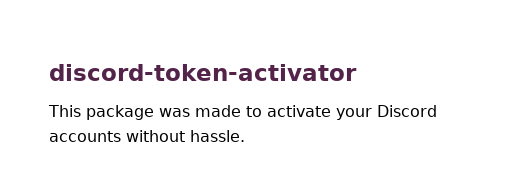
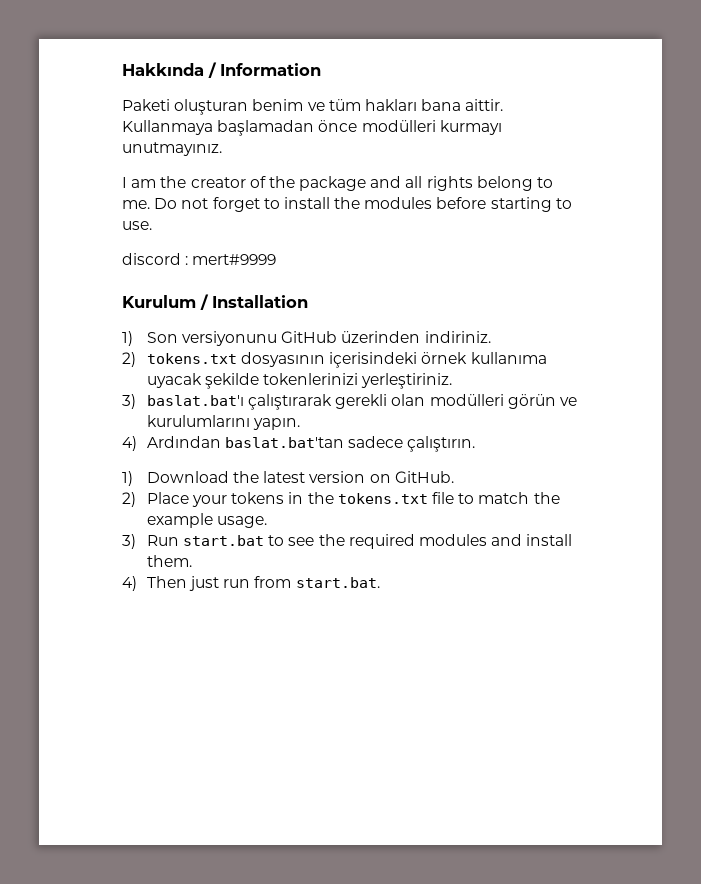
[49,64,357,81] [48,105,437,120] [49,130,245,142] discord-token-activator // This package was made to activate your Discord accounts without hassle. -> [122,62,321,78] [122,99,504,115] [122,120,502,136] [122,142,222,156] [122,176,554,191] [122,197,572,212] [122,221,152,230] [122,253,277,265] [122,294,308,310] [122,331,491,346] [122,352,547,368] [146,373,453,389] [122,394,577,410] [146,415,301,430] [122,436,476,452] [122,471,454,486] [122,492,560,507] [146,513,268,528] [122,534,573,549] [146,555,192,567] [122,576,380,591] Hakkında / Information // Paketi oluşturan benim ve tüm hakları bana aittir. Kullanmaya başlamadan önce modülleri kurmayı unutmayınız. // I am the creator of the package and all rights belong to me. Do not forget to install the modules before starting to use. // discord : mert#9999 // Kurulum / Installation // 1) Son versiyonunu GitHub üzerinden indiriniz. // 2) tokens.txt dosyasının içerisindeki örnek kullanıma uyacak şekilde tokenlerinizi yerleştiriniz. // 3) baslat.bat'ı çalıştırarak gerekli olan modülleri görün ve kurulumlarını yapın. // 4) Ardından baslat.bat'tan sadece çalıştırın. // 1) Download the latest version on GitHub. // 2) Place your tokens in the tokens.txt file to match the example usage. // 3) Run start.bat to see the required modules and install them. // 4) Then just run from start.bat.

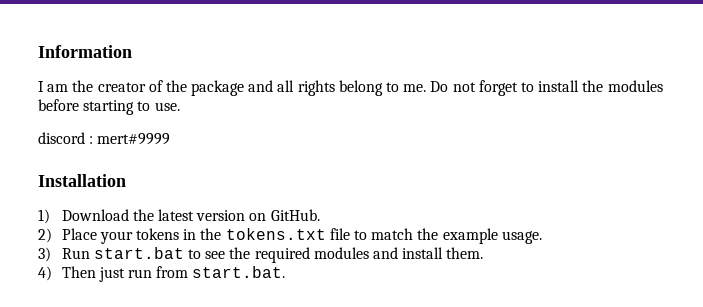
[122,62,217,78] Hakkında / -> (38, 51) none
[122,99,504,115] [122,120,502,136] [122,142,222,156] // Paketi oluşturan benim ve tüm hakları bana aittir. Kullanmaya başlamadan önce modülleri kurmayı unutmayınız. -> (132, 51) none
[122,294,209,310] Kurulum / -> (171, 139) none
[122,331,491,346] [122,352,547,368] [146,373,453,389] [122,394,577,410] [146,415,301,430] [122,436,476,452] // 1) Son versiyonunu GitHub üzerinden indiriniz. // 2) tokens.txt dosyasının içerisindeki örnek kullanıma uyacak şekilde tokenlerinizi yerleştiriniz. // 3) baslat.bat'ı çalıştırarak gerekli olan modülleri görün ve kurulumlarını yapın. // 4) Ardından baslat.bat'tan sadece çalıştırın. -> (126, 180) none

